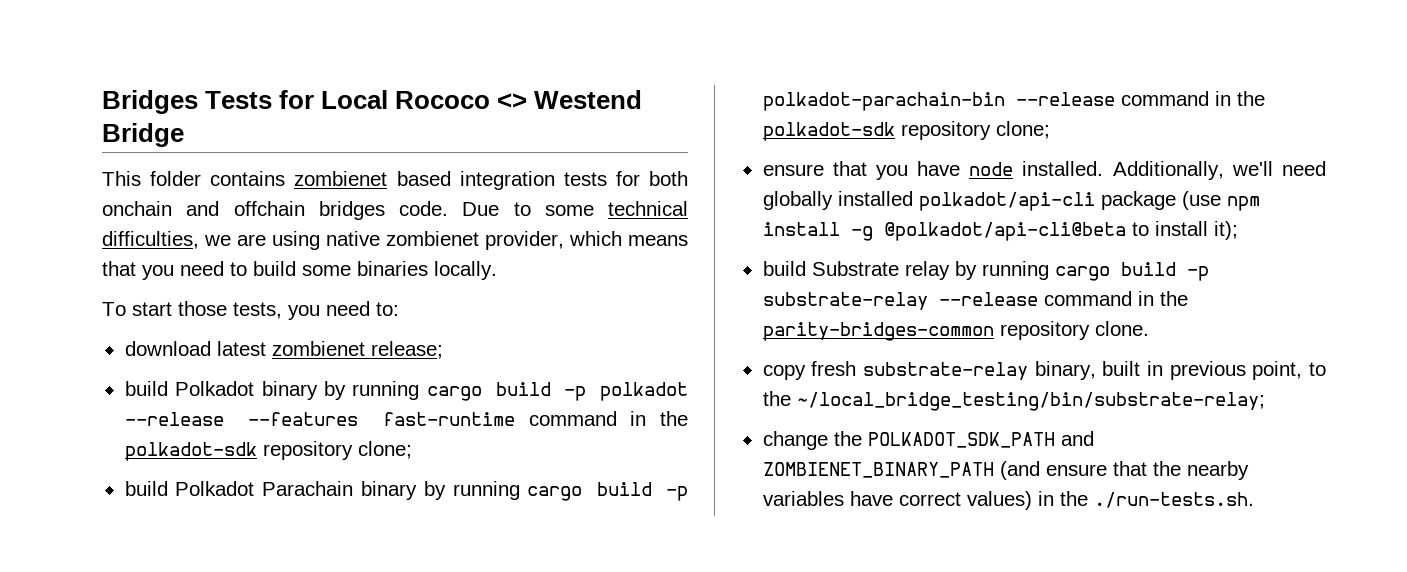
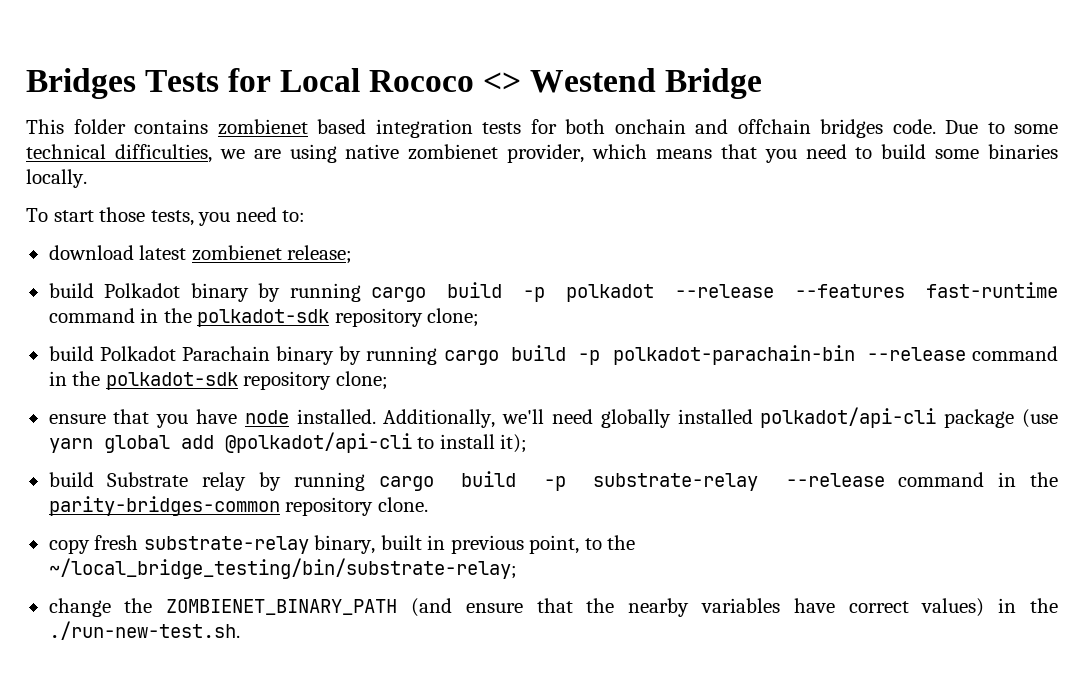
[1226,196,1260,211] [762,222,1126,241] npm install -g @polkadot/api-cli@beta -> [48,432,412,453] yarn global add @polkadot/api-cli
[867,431,1094,448] POLKADOT_SDK_PATH and -> (153, 605) none
[1093,492,1254,508] ./run-tests.sh. -> [48,621,240,640] ./run-new-test.sh.

